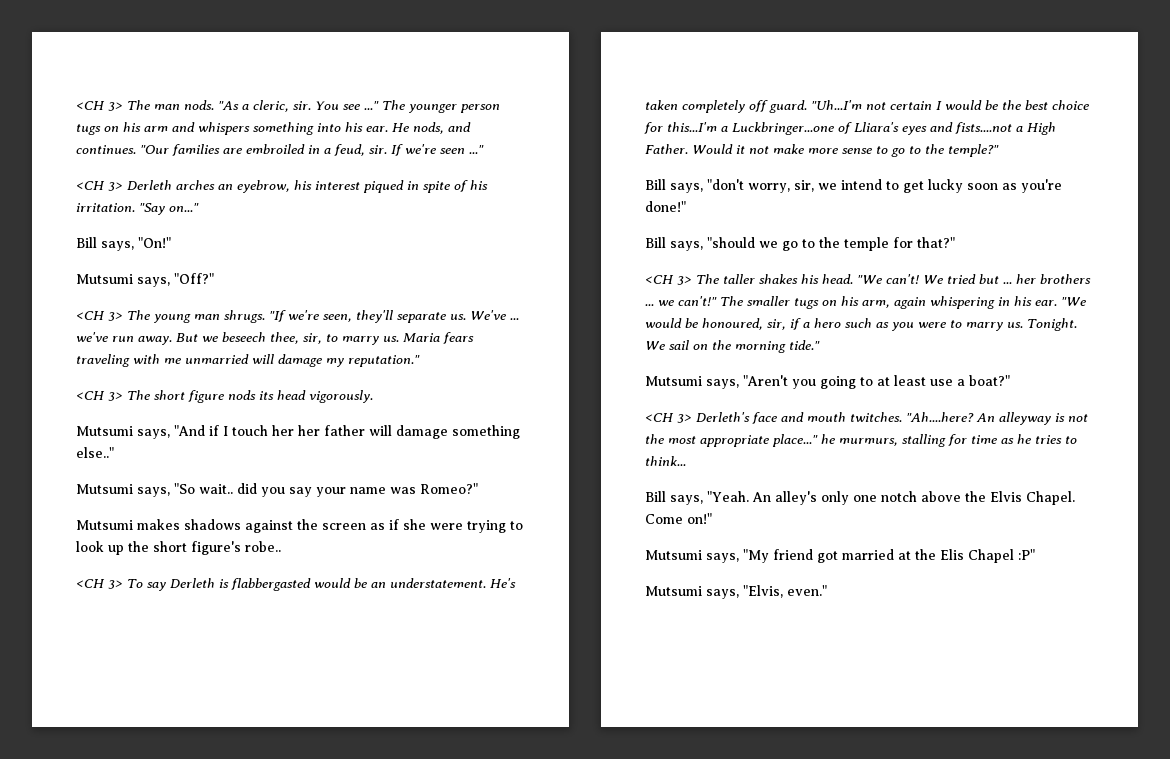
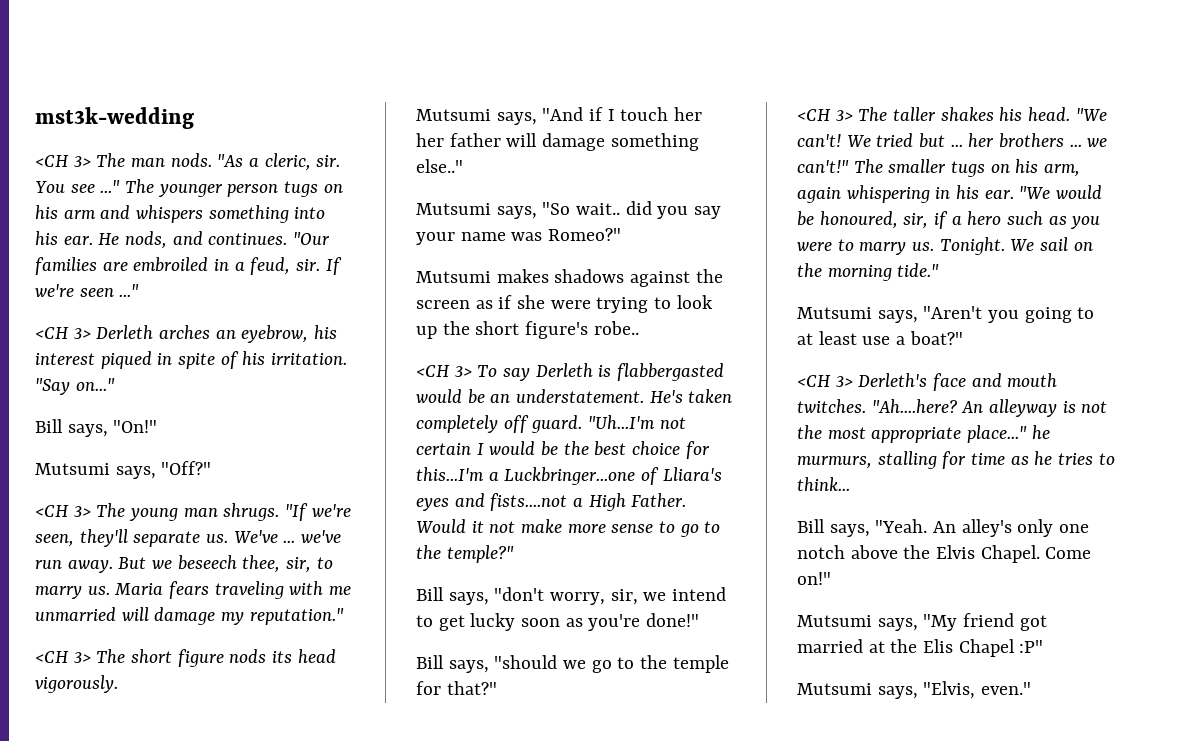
(76, 105) none -> [35,107,194,129] mst3k-wedding //

